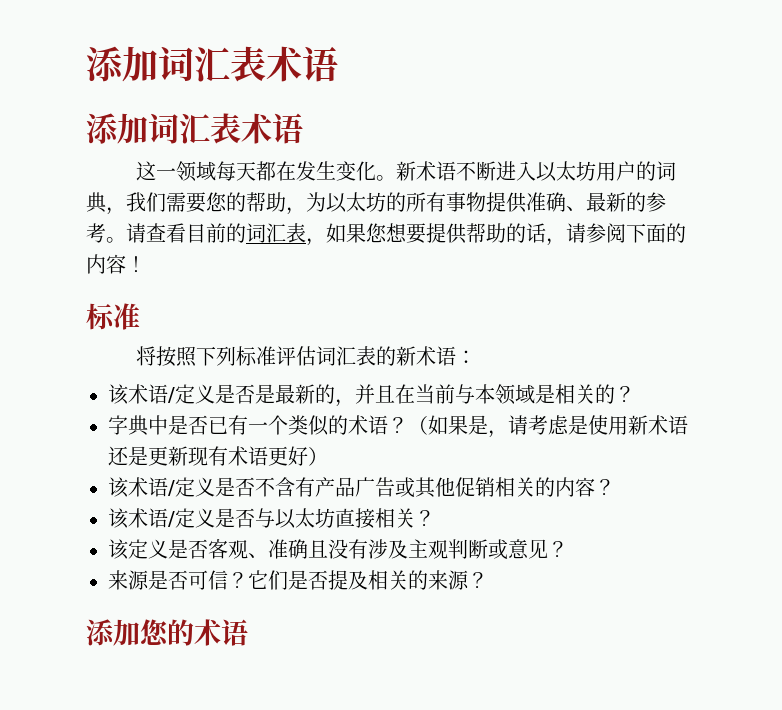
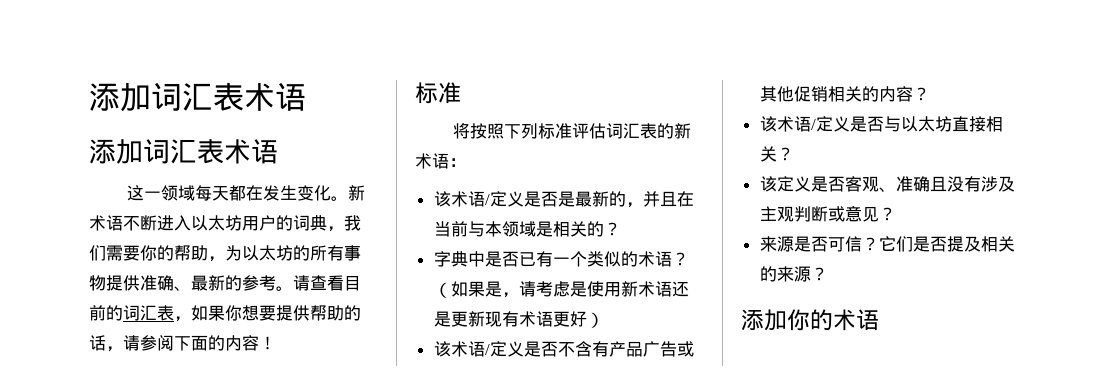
[206,192,227,212] 您 -> [140,245,157,261] 你
[366,223,387,243] 您 -> [225,305,242,321] 你
[140,619,169,646] 您 -> [787,309,810,331] 你

